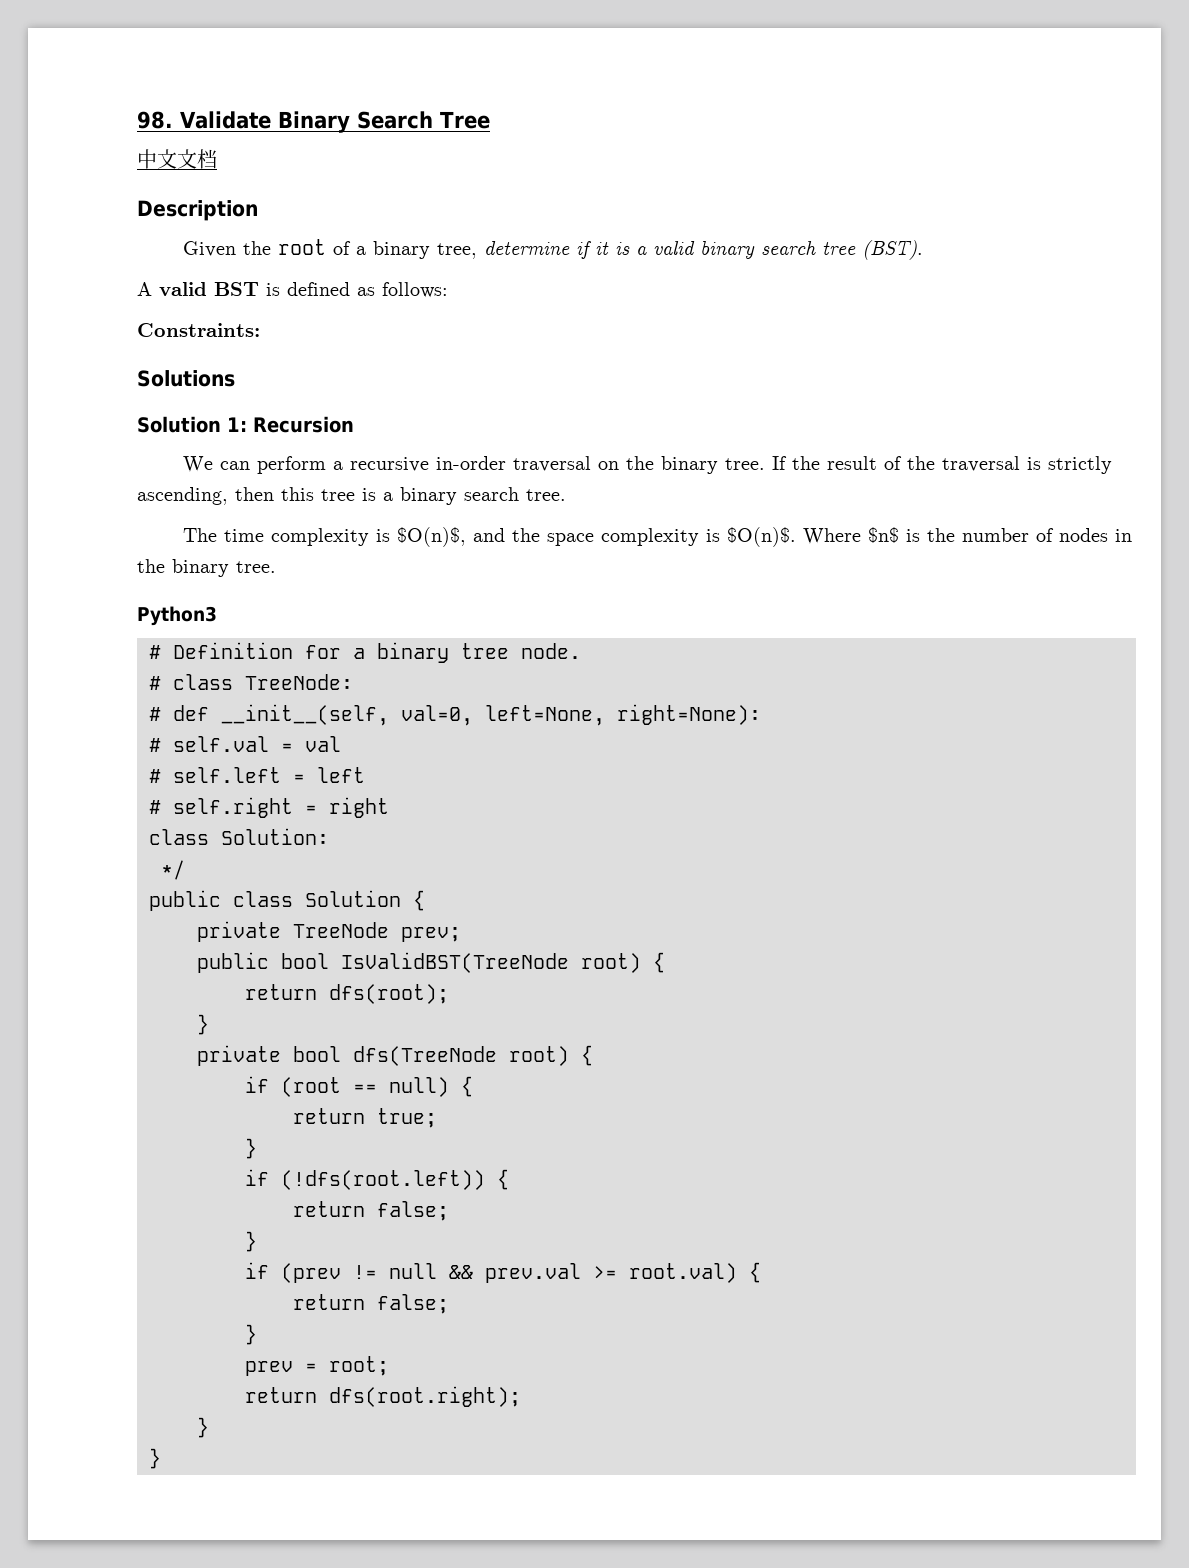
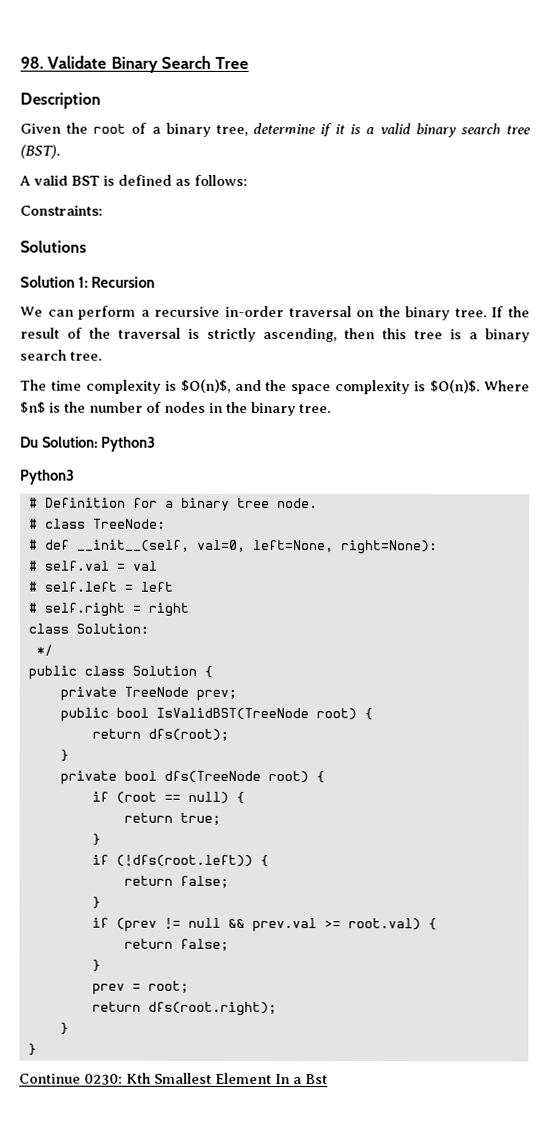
[137,149,217,169] // 中文文档 -> (249, 62) none
(276, 567) none -> [20,436,156,452] // Du Solution: Python3
(161, 1458) none -> [19,1072,328,1085] // Continue 0230: Kth Smallest Element In a Bst

